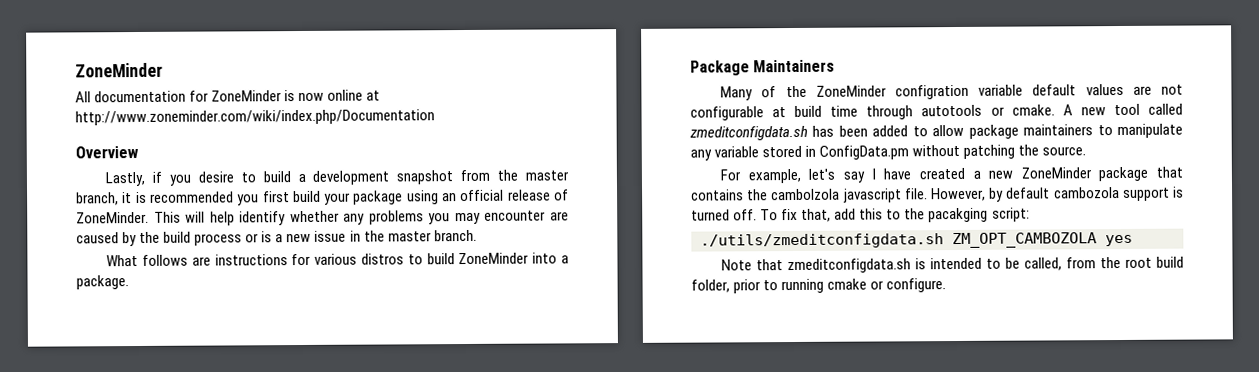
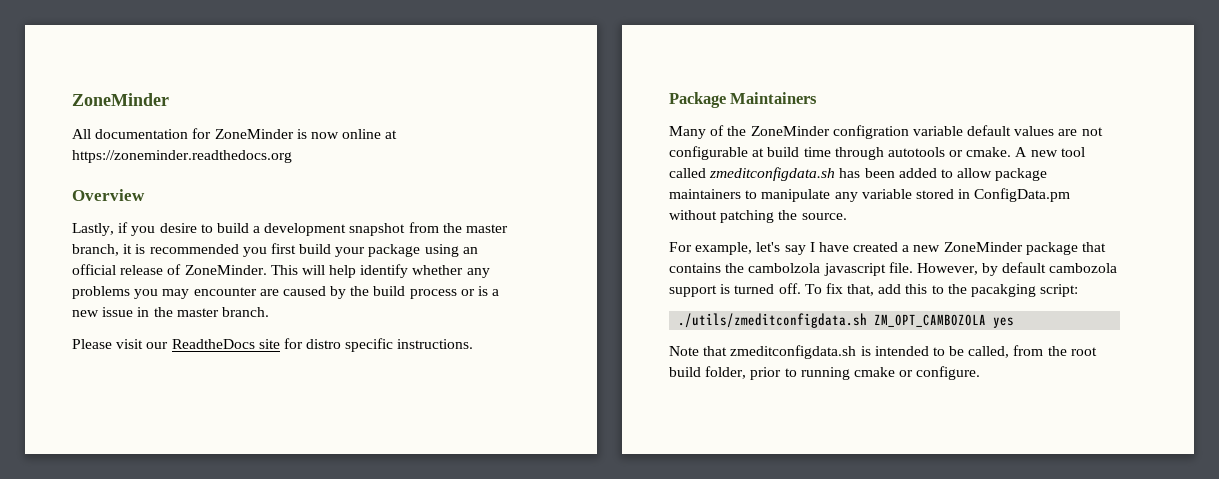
[75,109,435,126] http://www.zoneminder.com/wiki/index.php/Documentation -> [72,150,292,163] https://zoneminder.readthedocs.org
[106,252,569,267] [76,275,129,290] What follows are instructions for various distros to build ZoneMinder into a package. -> [72,338,474,352] Please visit our ReadtheDocs site for distro specific instructions.

